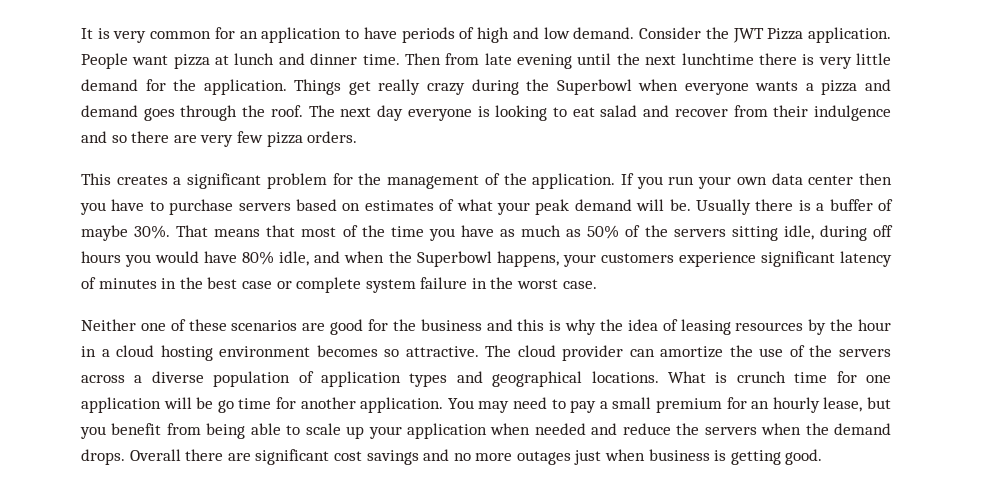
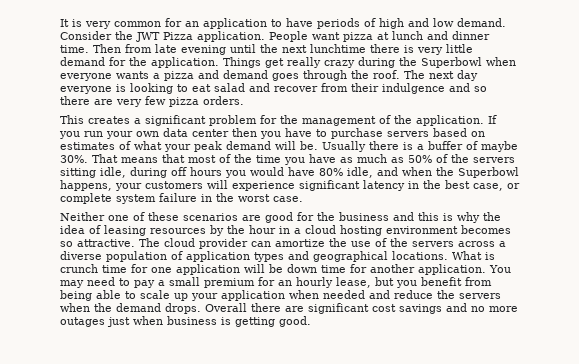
(674, 258) none -> [207,180,228,189] will
[81,277,157,289] of minutes -> (405, 185) none
[241,281,272,289] case -> [473,183,503,191] case,
[217,400,234,413] go -> [287,264,317,273] down

